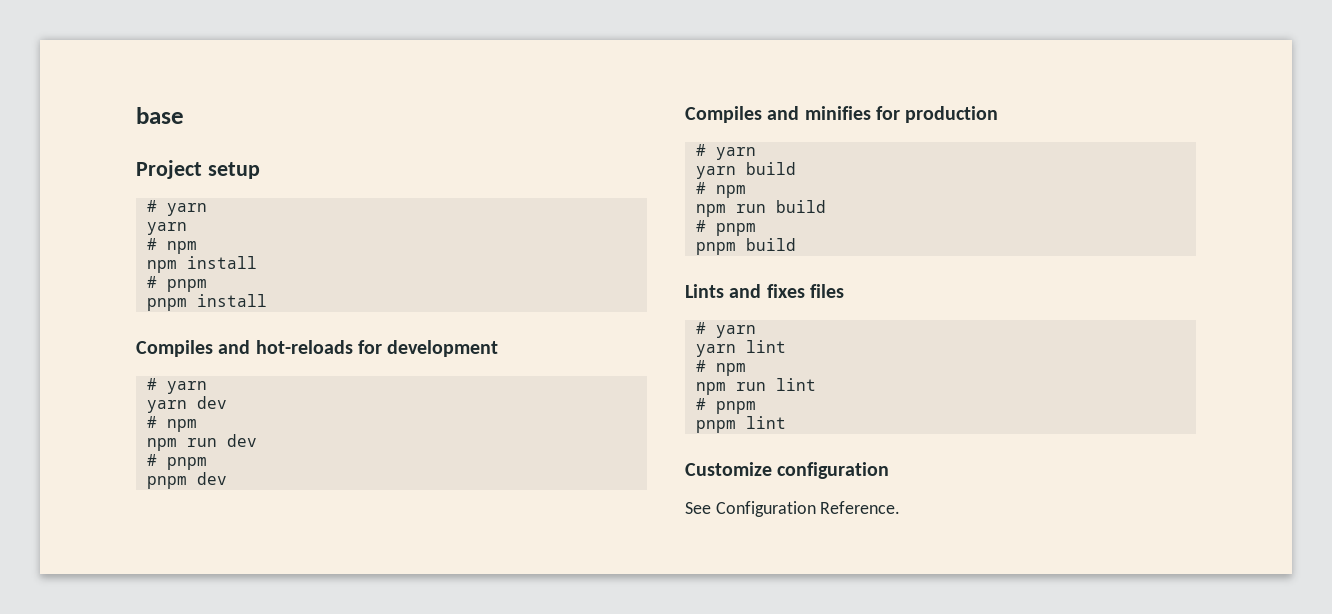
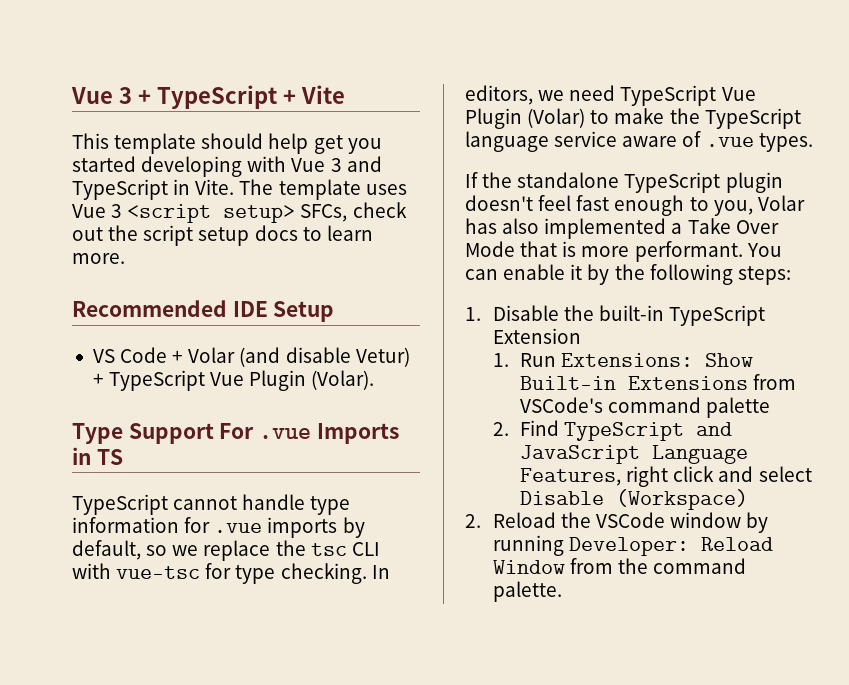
[136,107,184,124] [136,160,260,179] [146,200,207,216] [146,222,187,235] [146,238,197,254] [146,256,257,273] [146,276,207,292] [146,294,267,311] [136,340,499,357] [146,378,207,394] [146,396,227,413] [146,416,197,432] [146,434,257,451] [146,454,207,470] [146,472,227,489] [685,106,999,123] [695,144,756,160] [695,162,796,179] [695,182,746,198] [695,200,826,217] [695,220,756,236] [695,238,796,255] [685,284,844,298] [695,322,756,338] [695,340,786,357] [695,360,746,376] [695,378,816,395] [695,398,756,414] [695,416,786,433] [685,462,890,479] [685,501,901,517] base // Project setup // # yarn // yarn // # npm // npm install // # pnpm // pnpm install // Compiles and hot-reloads for development // # yarn // yarn dev // # npm // npm run dev // # pnpm // pnpm dev // Compiles and minifies for production // # yarn // yarn build // # npm // npm run build // # pnpm // pnpm build // Lints and fixes files // # yarn // yarn lint // # npm // npm run lint // # pnpm // pnpm lint // Customize configuration // See Configuration Reference. -> [71,85,345,109] [72,133,382,154] [72,156,382,177] [72,179,407,200] [72,202,407,223] [72,225,373,246] [72,253,125,264] [72,300,335,322] [92,347,410,367] [92,370,375,391] [72,423,399,444] [72,447,123,465] [72,494,351,515] [72,517,365,538] [72,540,380,561] [72,563,390,584] [465,85,756,106] [465,108,801,129] [465,131,813,152] [465,172,783,193] [465,195,805,216] [465,218,779,239] [465,241,782,262] [465,264,791,285] [465,305,765,326] [492,328,581,344] [492,353,754,367] [520,374,797,390] [520,397,771,418] [492,420,733,441] [520,445,749,464] [520,466,812,487] [520,489,749,510] [465,512,769,533] [492,535,773,556] [492,558,746,574] [492,581,562,602] Vue 3 + TypeScript + Vite // This template should help get you started developing with Vue 3 and TypeScript in Vite. The template uses Vue 3 <script setup> SFCs, check out the script setup docs to learn more. // Recommended IDE Setup // VS Code + Volar (and disable Vetur) + TypeScript Vue Plugin (Volar). // Type Support For .vue Imports in TS // TypeScript cannot handle type information for .vue imports by default, so we replace the tsc CLI with vue-tsc for type checking. In editors, we need TypeScript Vue Plugin (Volar) to make the TypeScript language service aware of .vue types. // If the standalone TypeScript plugin doesn't feel fast enough to you, Volar has also implemented a Take Over Mode that is more performant. You can enable it by the following steps: // 1. Disable the built-in TypeScript Extension // 1. Run Extensions: Show Built-in Extensions from VSCode's command palette // 2. Find TypeScript and JavaScript Language Features, right click and select Disable (Workspace) // 2. Reload the VSCode window by running Developer: Reload Window from the command palette.

